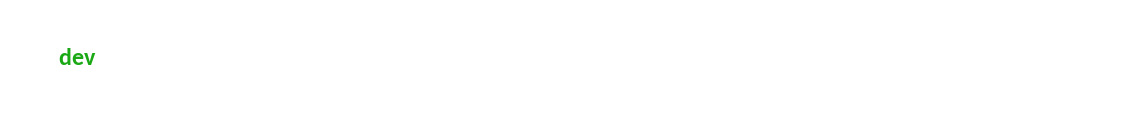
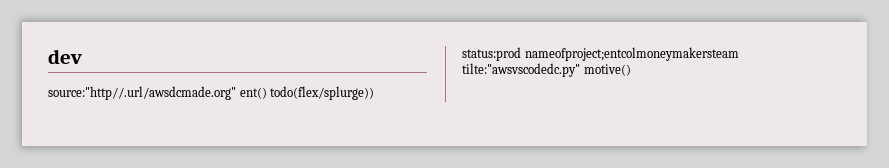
(96, 56) none -> [48,86,375,100] [462,47,739,61] [462,63,631,77] // source:"http//.url/awsdcmade.org" ent() todo(flex/splurge)) status:prod nameofproject;entcolmoneymakersteam tilte:"awsvscodedc.py" motive()

